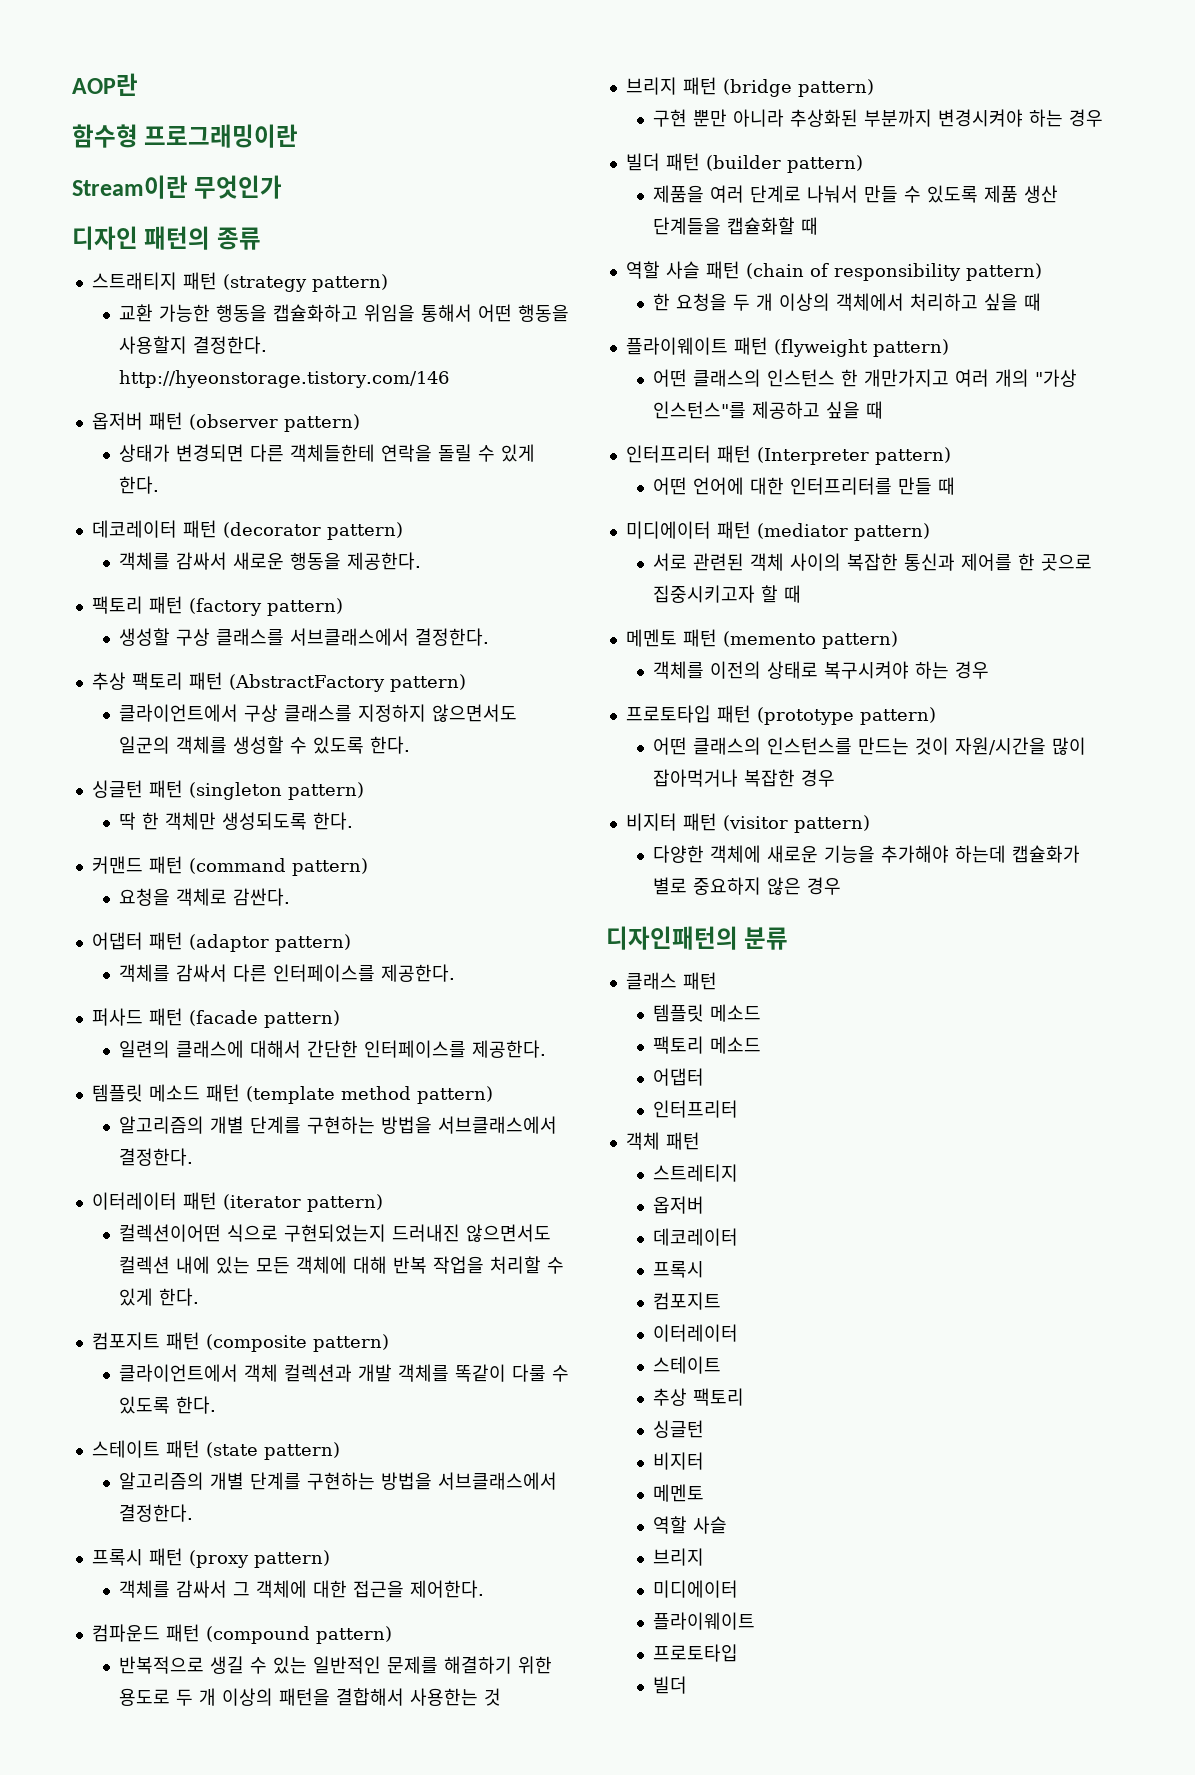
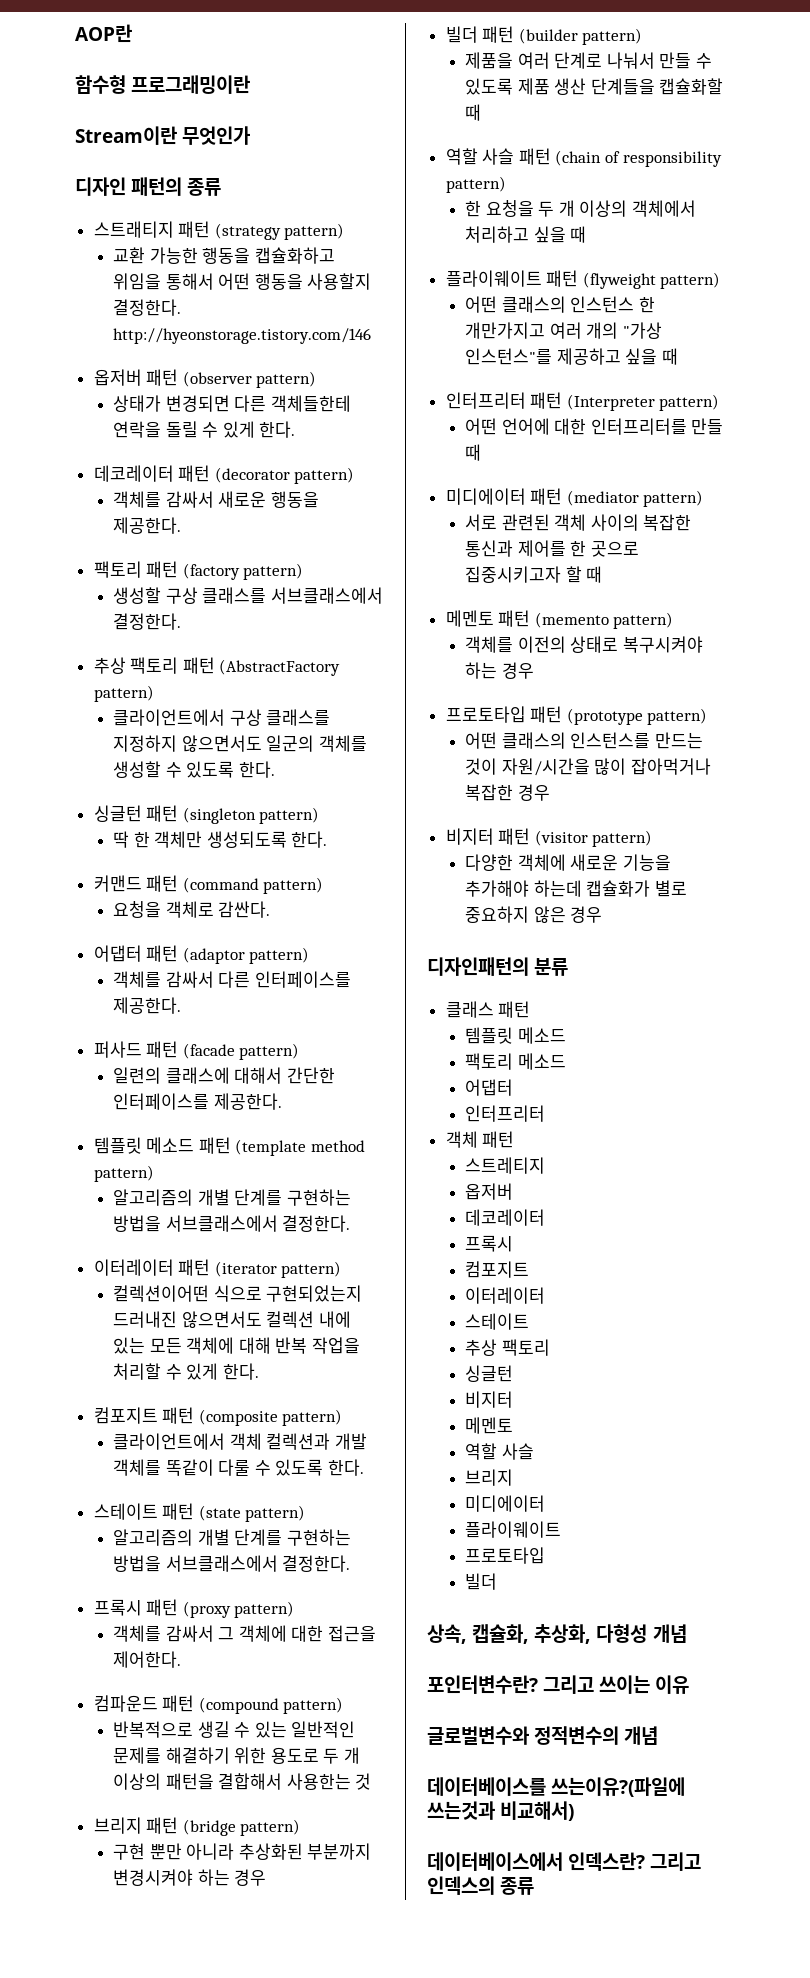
(688, 1685) none -> [427,1624,687,1644] [427,1675,690,1694] [427,1726,659,1745] [427,1777,686,1797] [427,1801,575,1821] [427,1852,702,1871] [427,1876,535,1895] // 상속, 캡슐화, 추상화, 다형성 개념 // 포인터변수란? 그리고 쓰이는 이유 // 글로벌변수와 정적변수의 개념 // 데이터베이스를 쓰는이유?(파일에 쓰는것과 비교해서) // 데이터베이스에서 인덱스란? 그리고 인덱스의 종류

